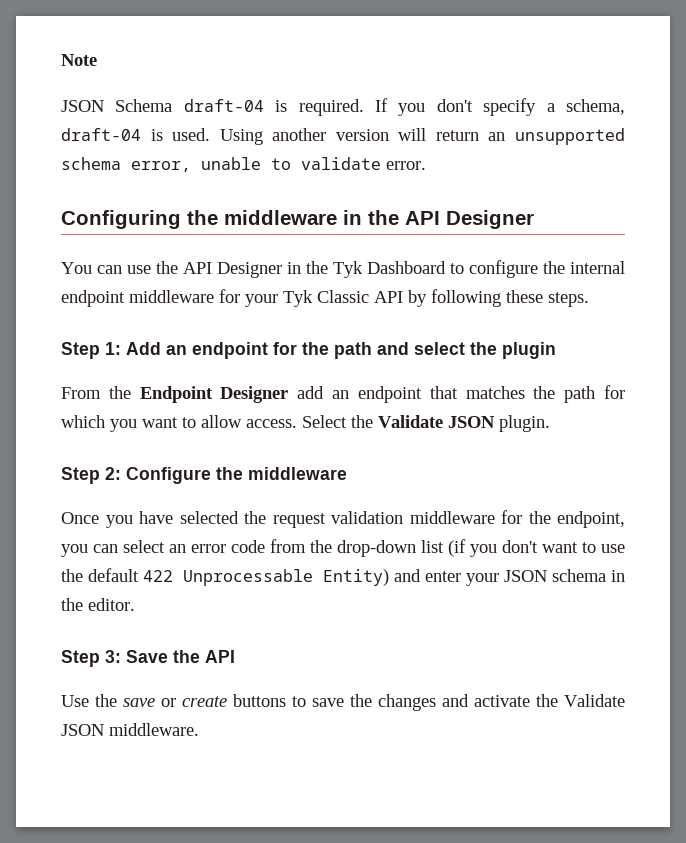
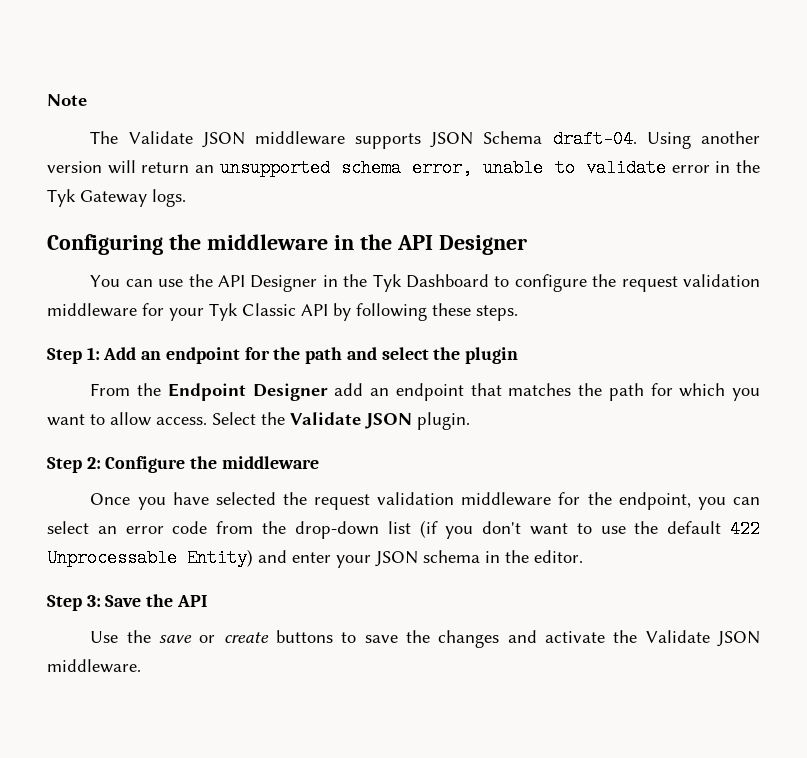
[61,98,625,116] [61,128,211,141] JSON Schema draft-04 is required. If you don't specify a schema, draft-04 is used. -> [90,130,637,149] The Validate JSON middleware supports JSON Schema draft-04.
[386,161,426,170] error. -> [671,160,760,173] [47,189,186,207] error in the Tyk Gateway logs.
[570,261,625,274] [61,290,125,307] internal endpoint -> [621,274,760,292] request validation

